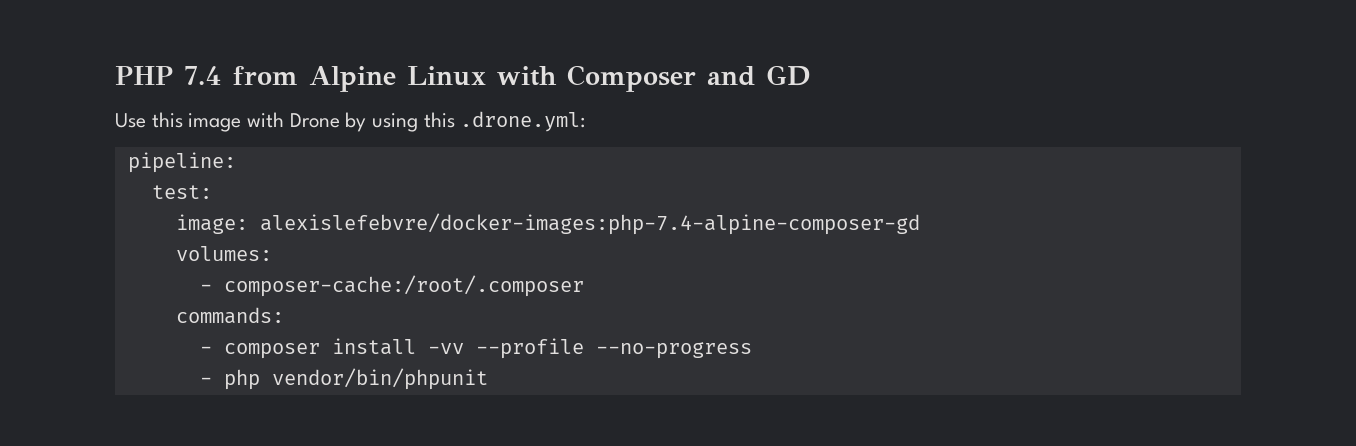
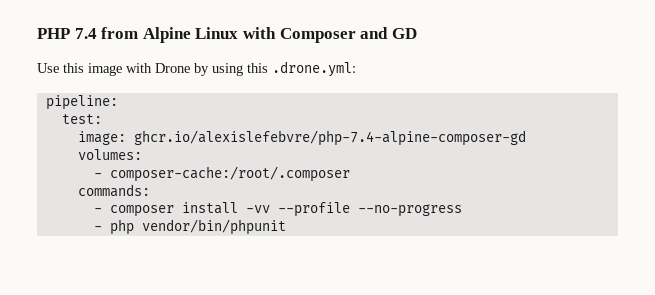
[259,213,920,235] alexislefebvre/docker-images:php-7.4-alpine-composer-gd -> [133,130,526,146] ghcr.io/alexislefebvre/php-7.4-alpine-composer-gd

